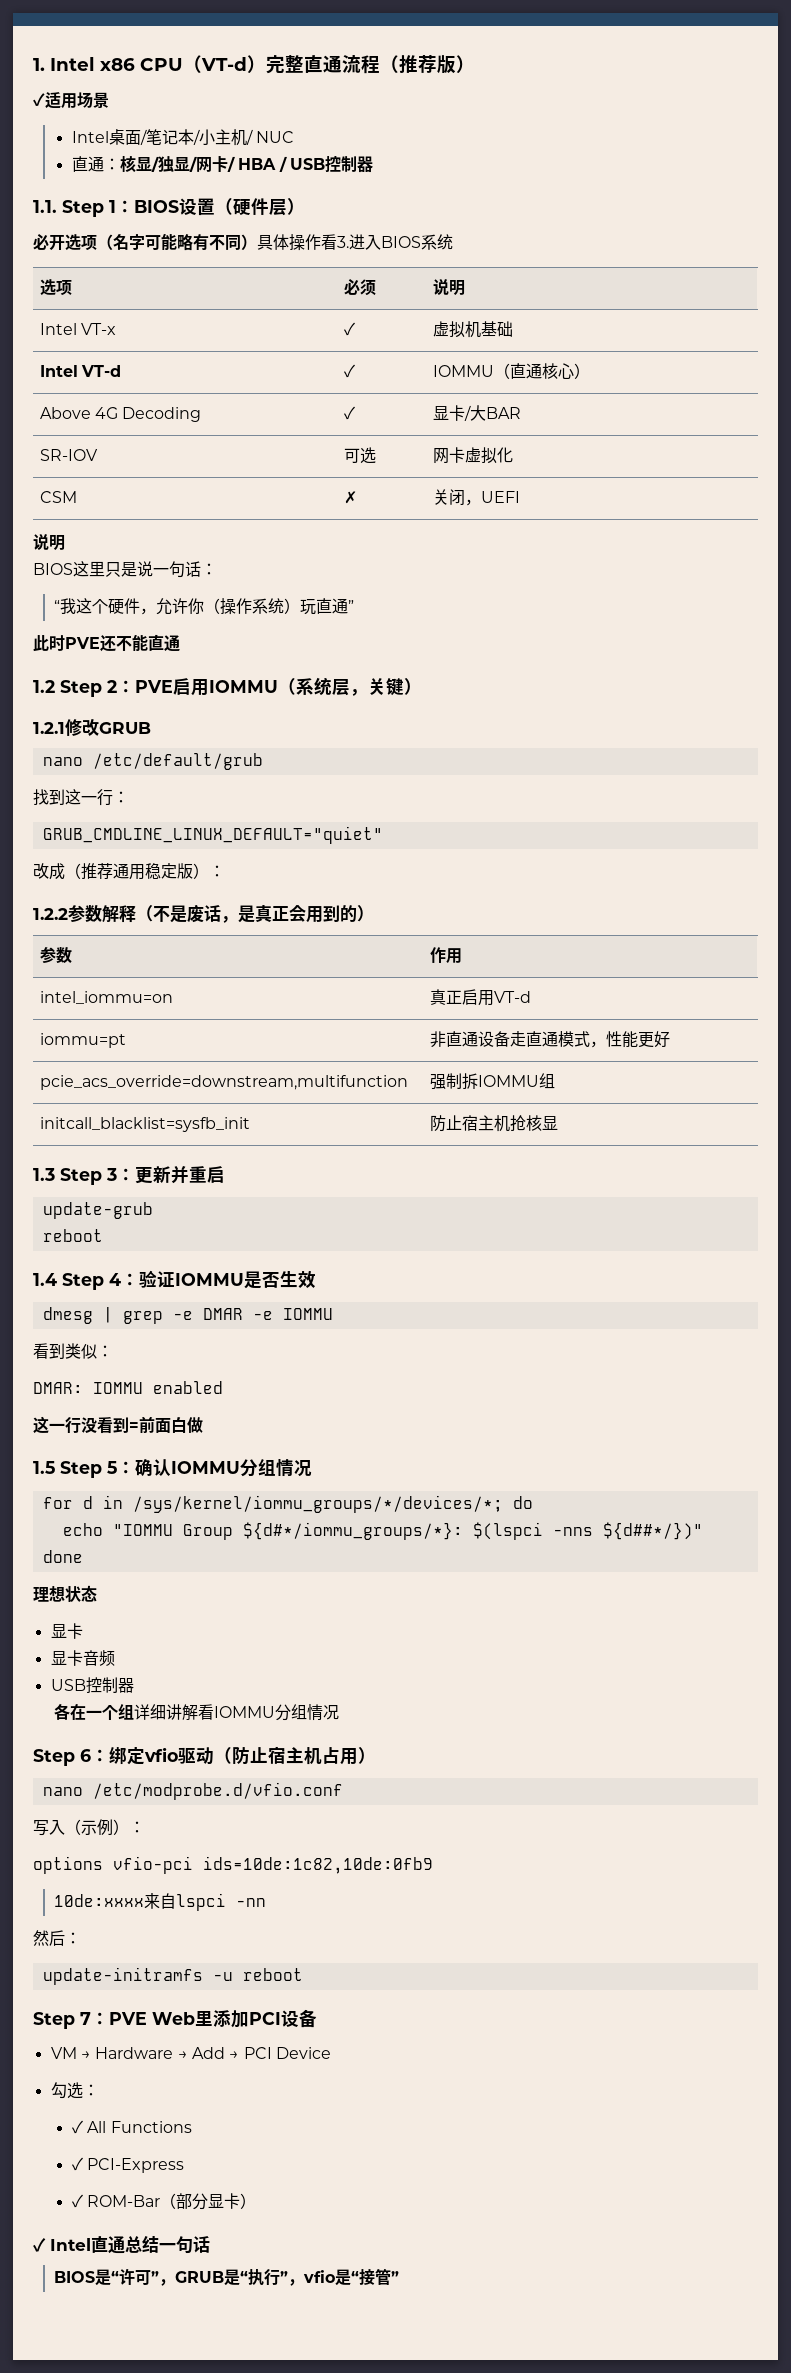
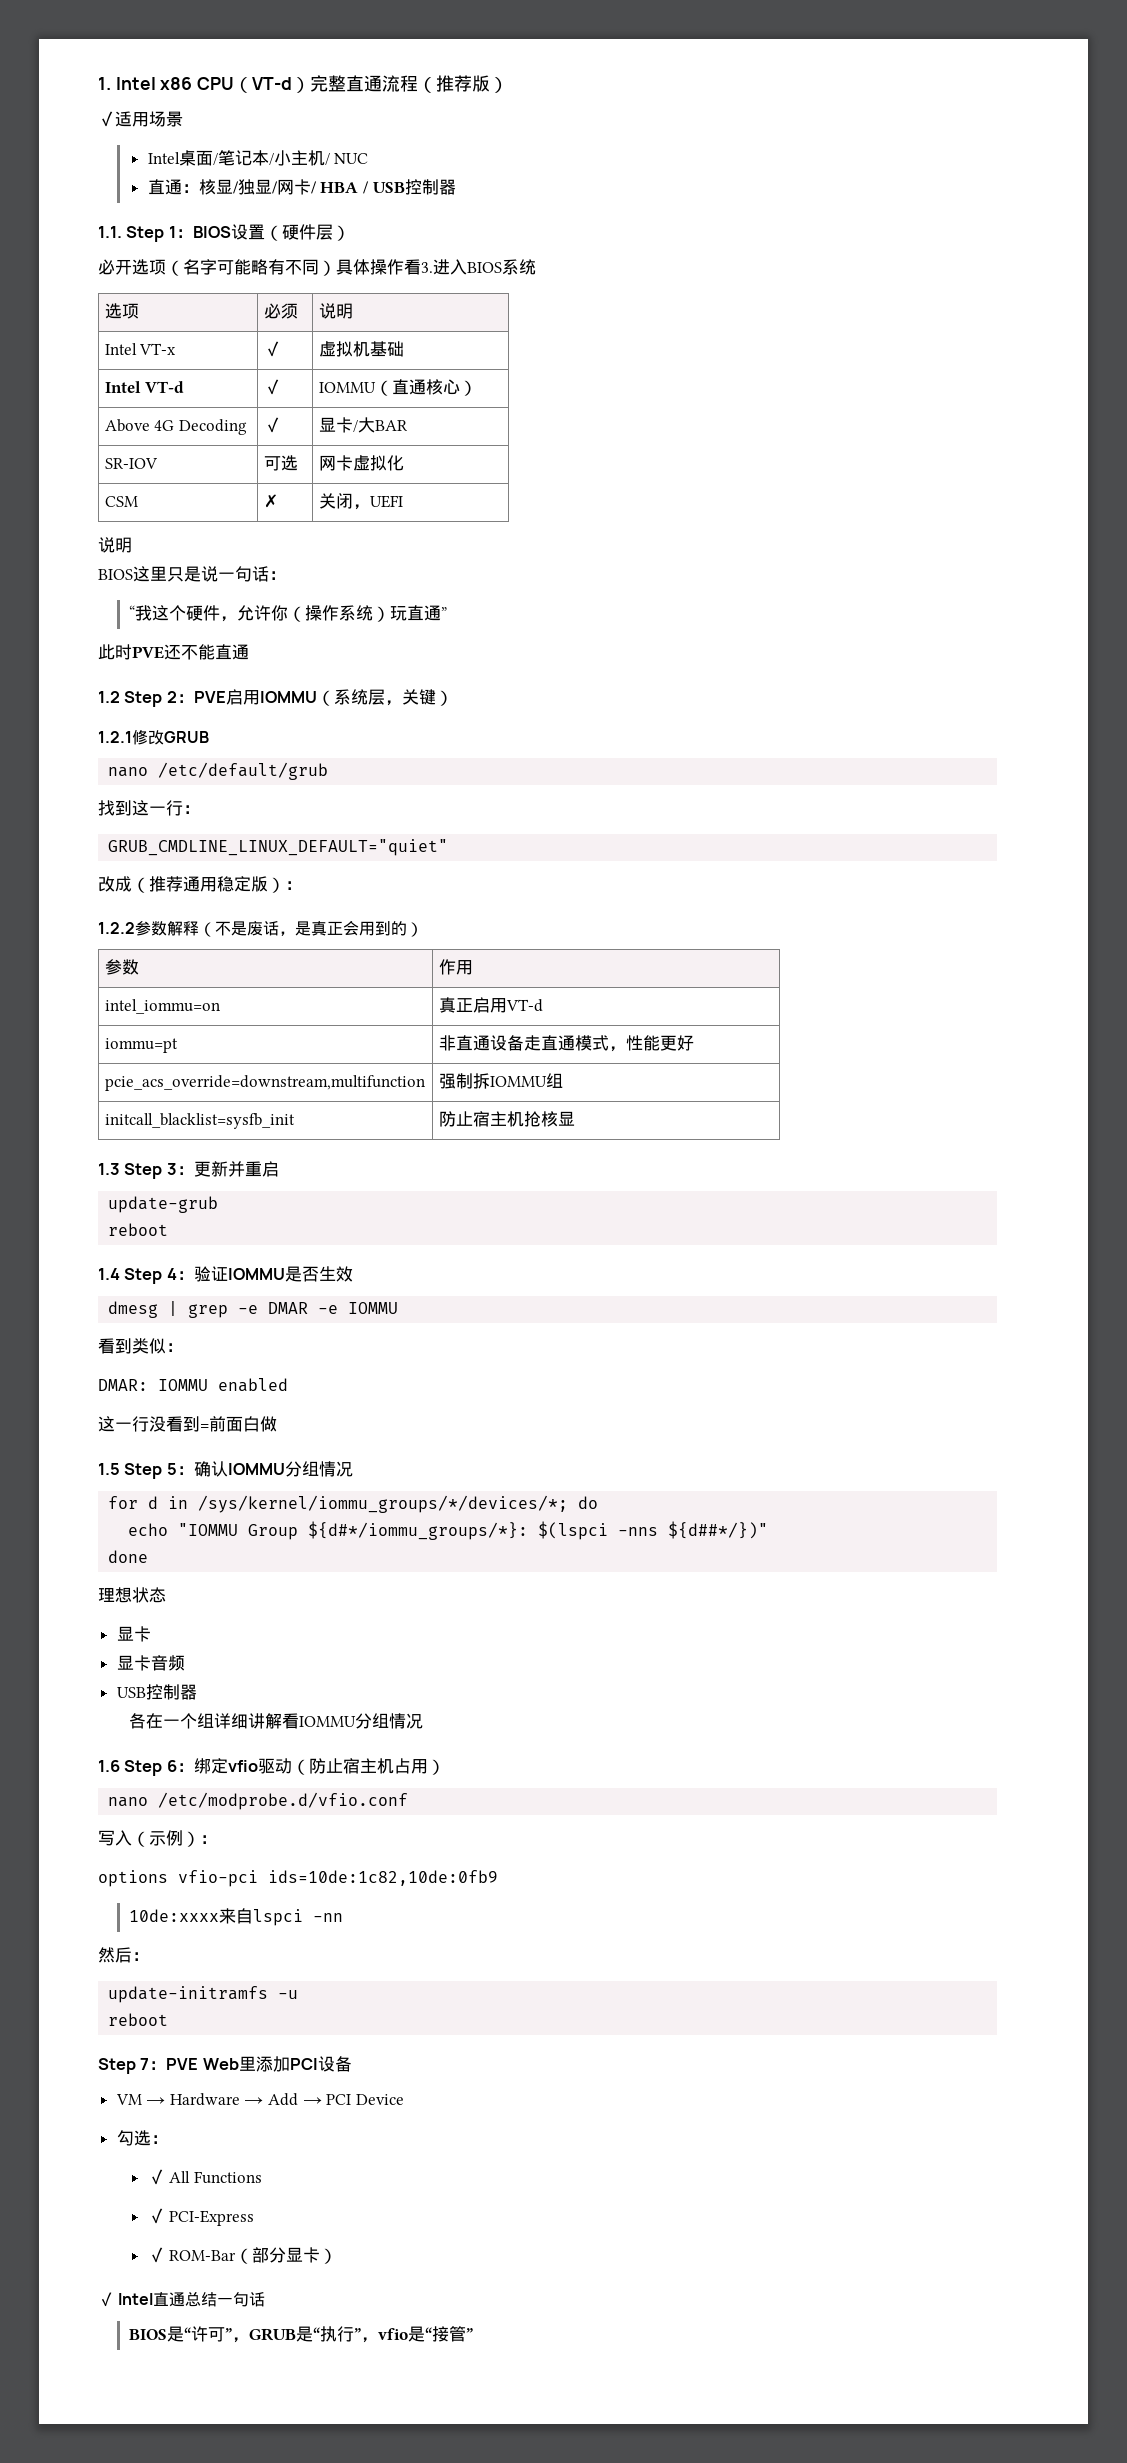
(340, 1712) none -> [98,1760,120,1772] 1.6
(233, 1976) none -> (299, 1994) //

